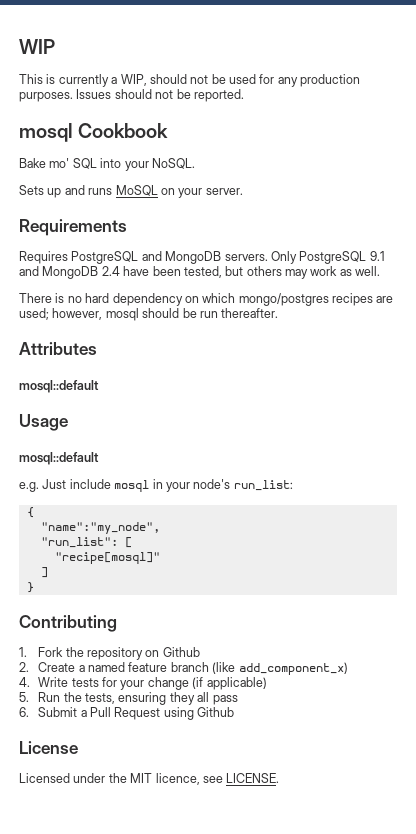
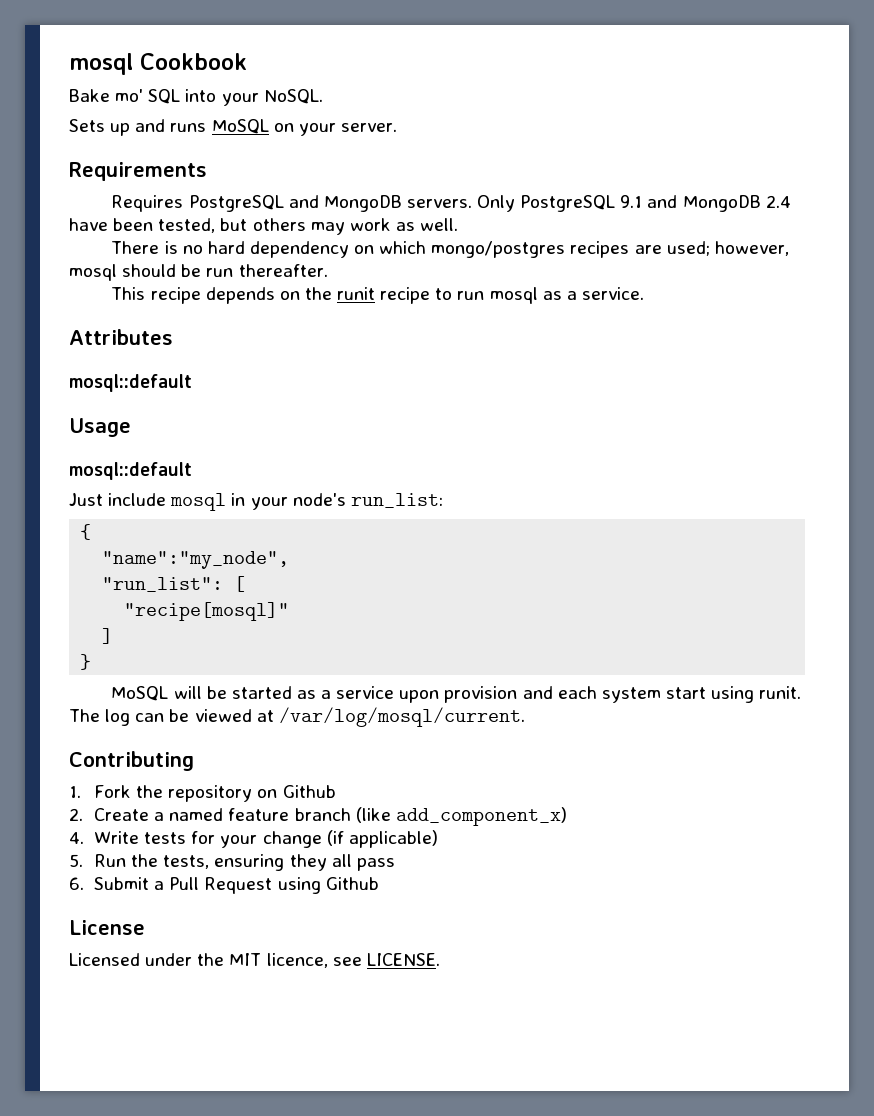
[19,39,55,54] [19,74,361,87] [19,89,244,102] WIP // This is currently a WIP, should not be used for any production purposes. Issues should not be reported. // -> (69, 64) none
(279, 313) none -> [111,287,644,304] // This recipe depends on the runit recipe to run mosql as a service.
[19,482,39,492] e.g. -> (192, 471) none
(34, 587) none -> [111,686,802,703] [69,707,525,727] // MoSQL will be started as a service upon provision and each system start using runit. The log can be viewed at /var/log/mosql/current.

